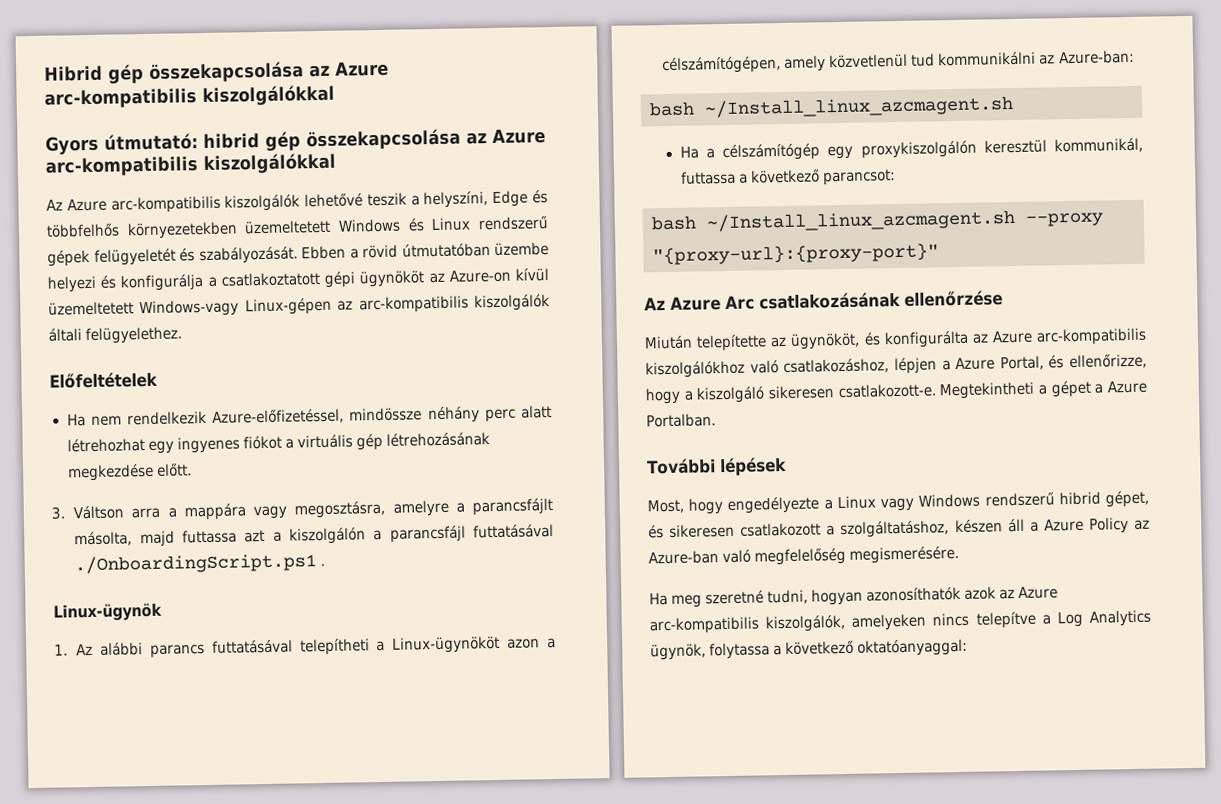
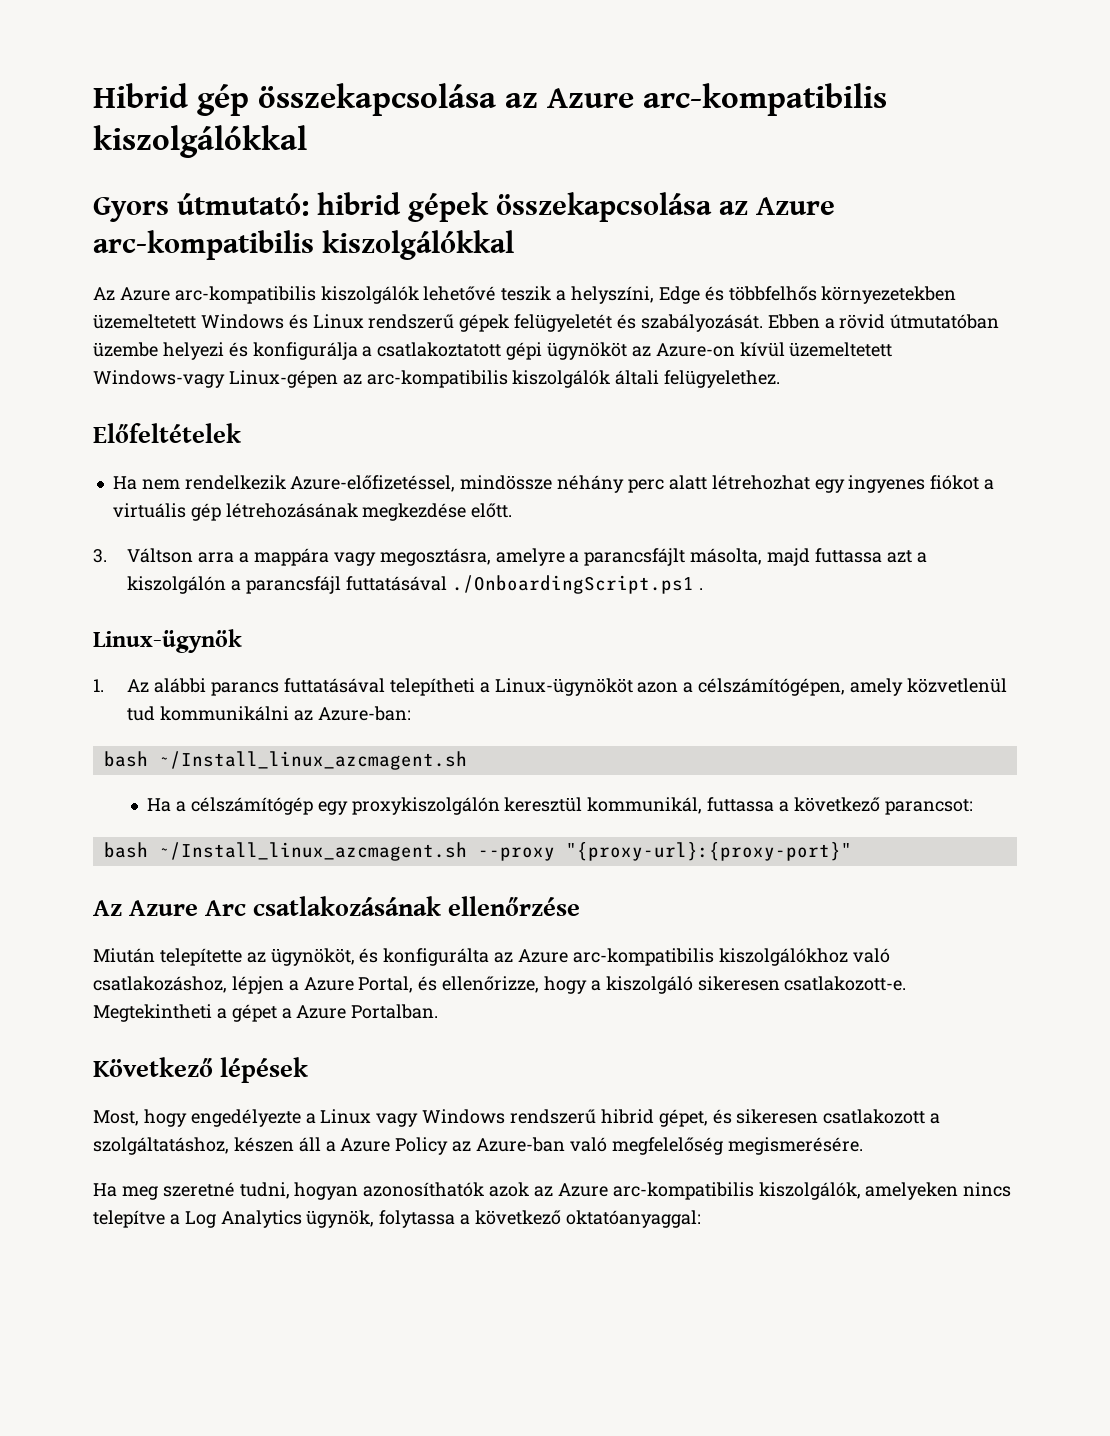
[265,131,301,151] gép -> [408,192,489,222] gépek
[646,458,716,475] További -> [93,1057,213,1077] Következő

